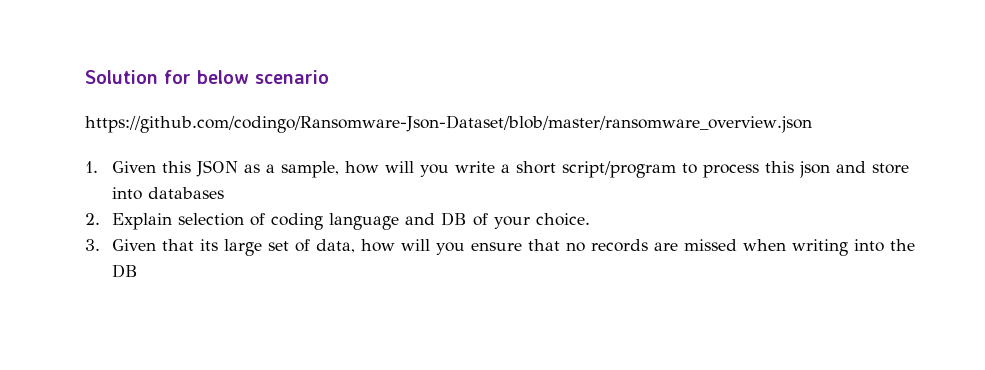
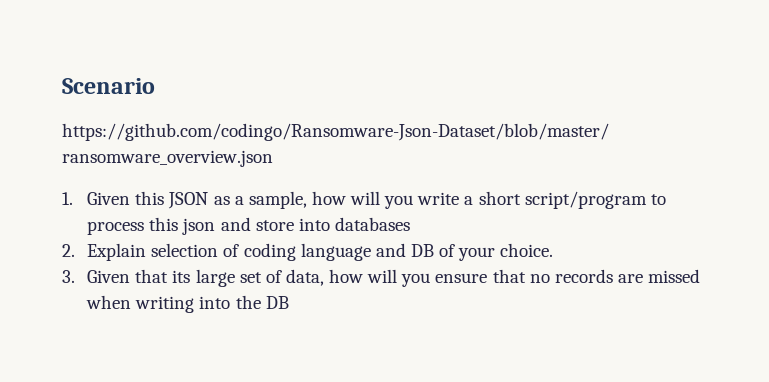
[85,70,329,84] Solution for below scenario -> [62,78,155,94] Scenario

